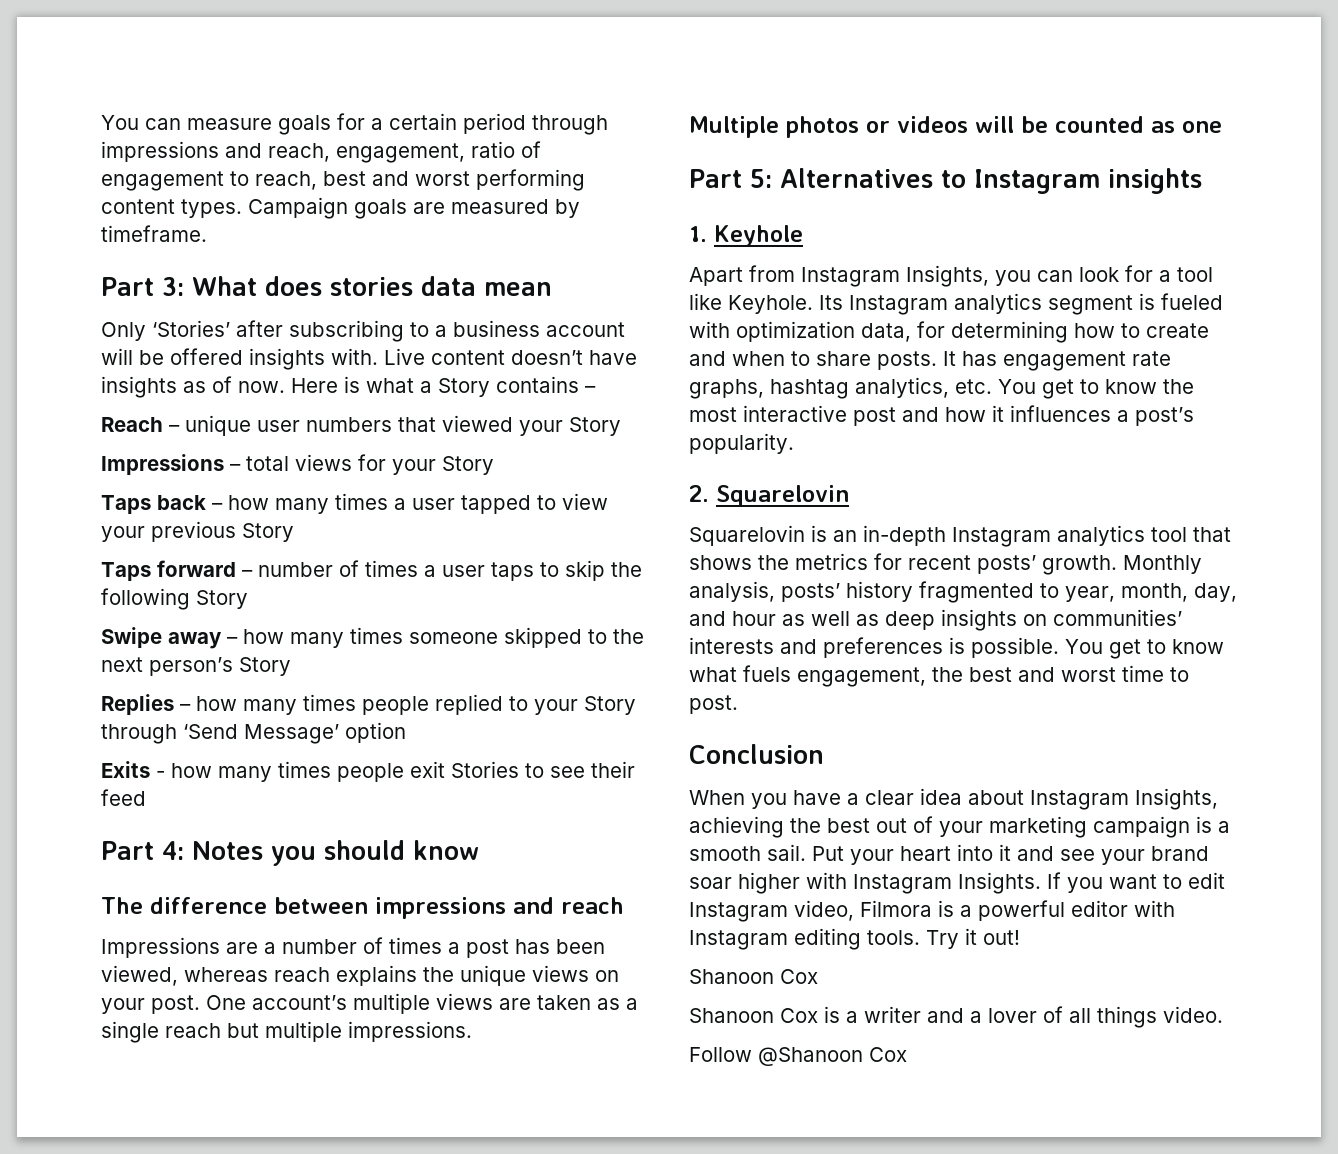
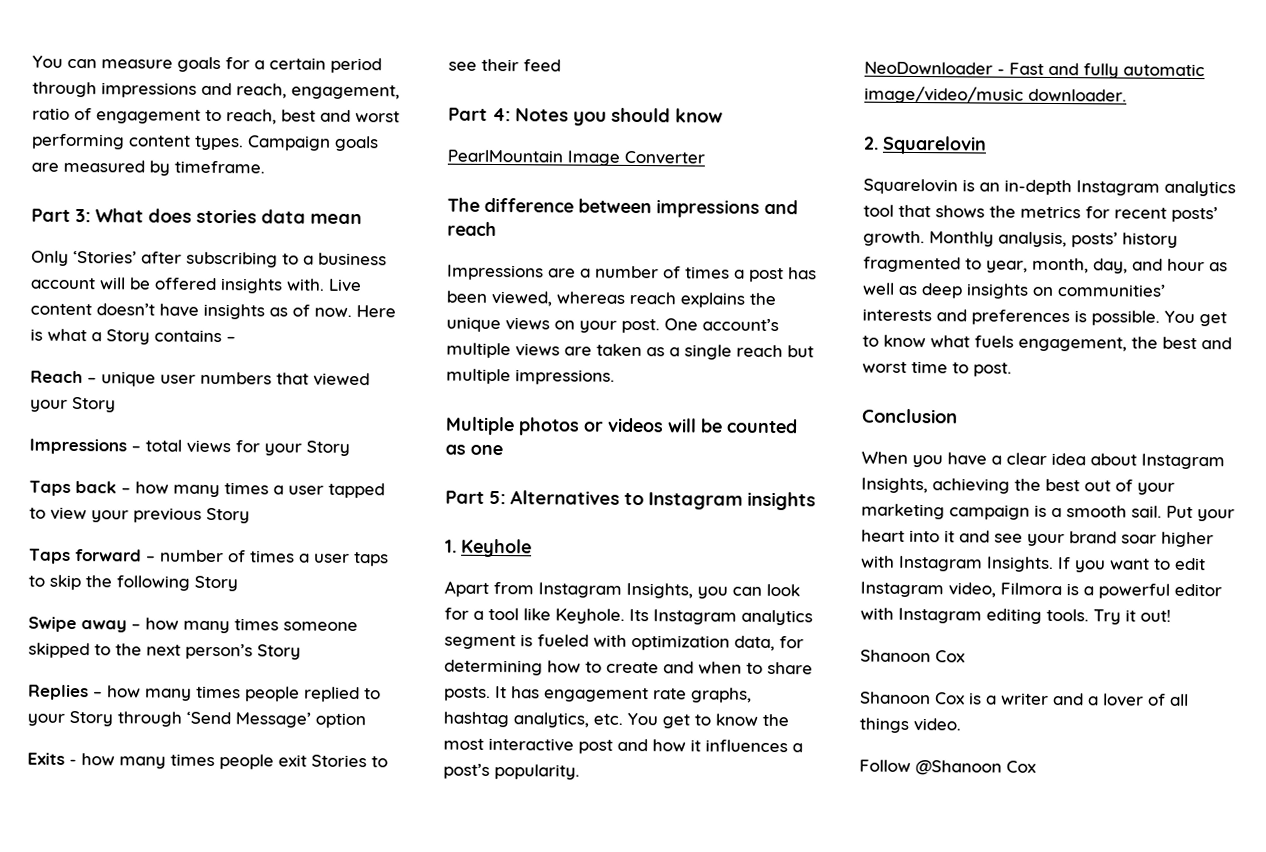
(479, 850) none -> [447,149,705,166] // PearlMountain Image Converter
(794, 443) none -> [864,61,1205,79] [864,85,1127,104] // NeoDownloader - Fast and fully automatic image/video/music downloader.

